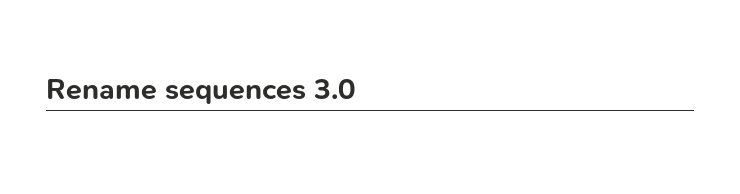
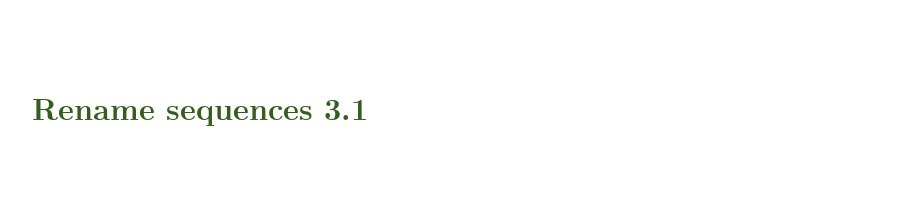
[313,79,355,99] 3.0 -> [324,100,368,120] 3.1

